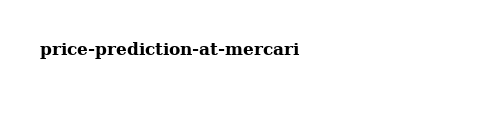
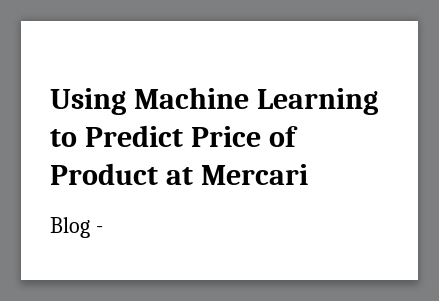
[40,42,300,59] price-prediction-at-mercari -> [50,87,378,115] [50,125,298,147] [50,163,308,185] [50,217,103,238] Using Machine Learning to Predict Price of Product at Mercari // Blog -

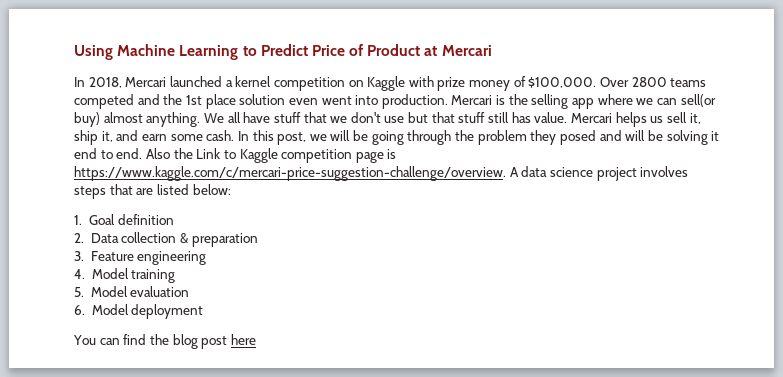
[50,217,103,238] Blog - -> [74,76,707,91] [74,94,716,109] [74,112,701,127] [74,130,720,145] [74,148,397,163] [74,166,689,181] [74,184,231,199] [74,214,174,225] [74,232,258,247] [74,251,207,265] [74,268,176,283] [74,286,190,297] [74,304,204,319] [73,334,256,349] In 2018, Mercari launched a kernel competition on Kaggle with prize money of $100,000. Over 2800 teams competed and the 1st place solution even went into production. Mercari is the selling app where we can sell(or buy) almost anything. We all have stuff that we don't use but that stuff still has value. Mercari helps us sell it, ship it, and earn some cash. In this post, we will be going through the problem they posed and will be solving it end to end. Also the Link to Kaggle competition page is https://www.kaggle.com/c/mercari-price-suggestion-challenge/overview. A data science project involves steps that are listed below: // 1. Goal definition // 2. Data collection & preparation // 3. Feature engineering // 4. Model training // 5. Model evaluation // 6. Model deployment // You can find the blog post here

